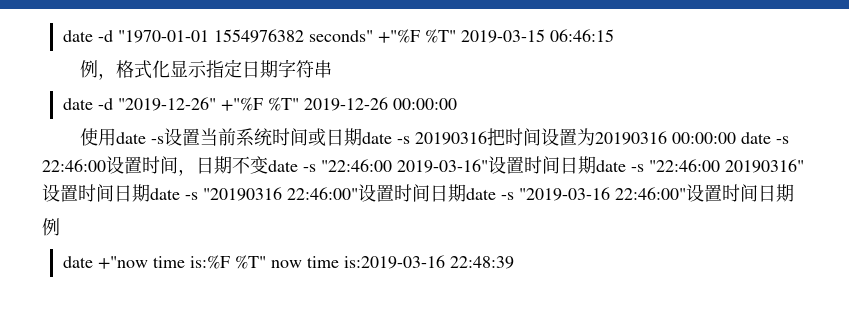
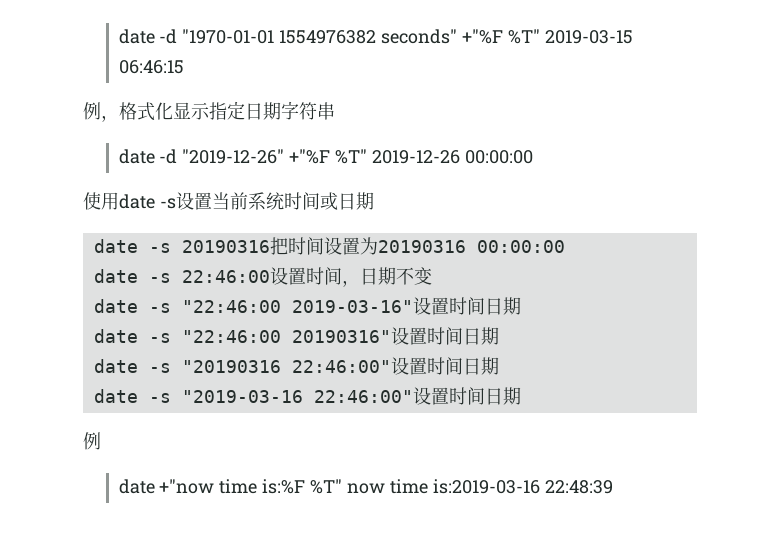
(363, 137) none -> (374, 201) //
(737, 138) none -> (565, 246) //
(268, 165) none -> (432, 276) //
(596, 165) none -> (521, 306) //
(150, 193) none -> (499, 336) //
(466, 193) none -> (499, 366) //

